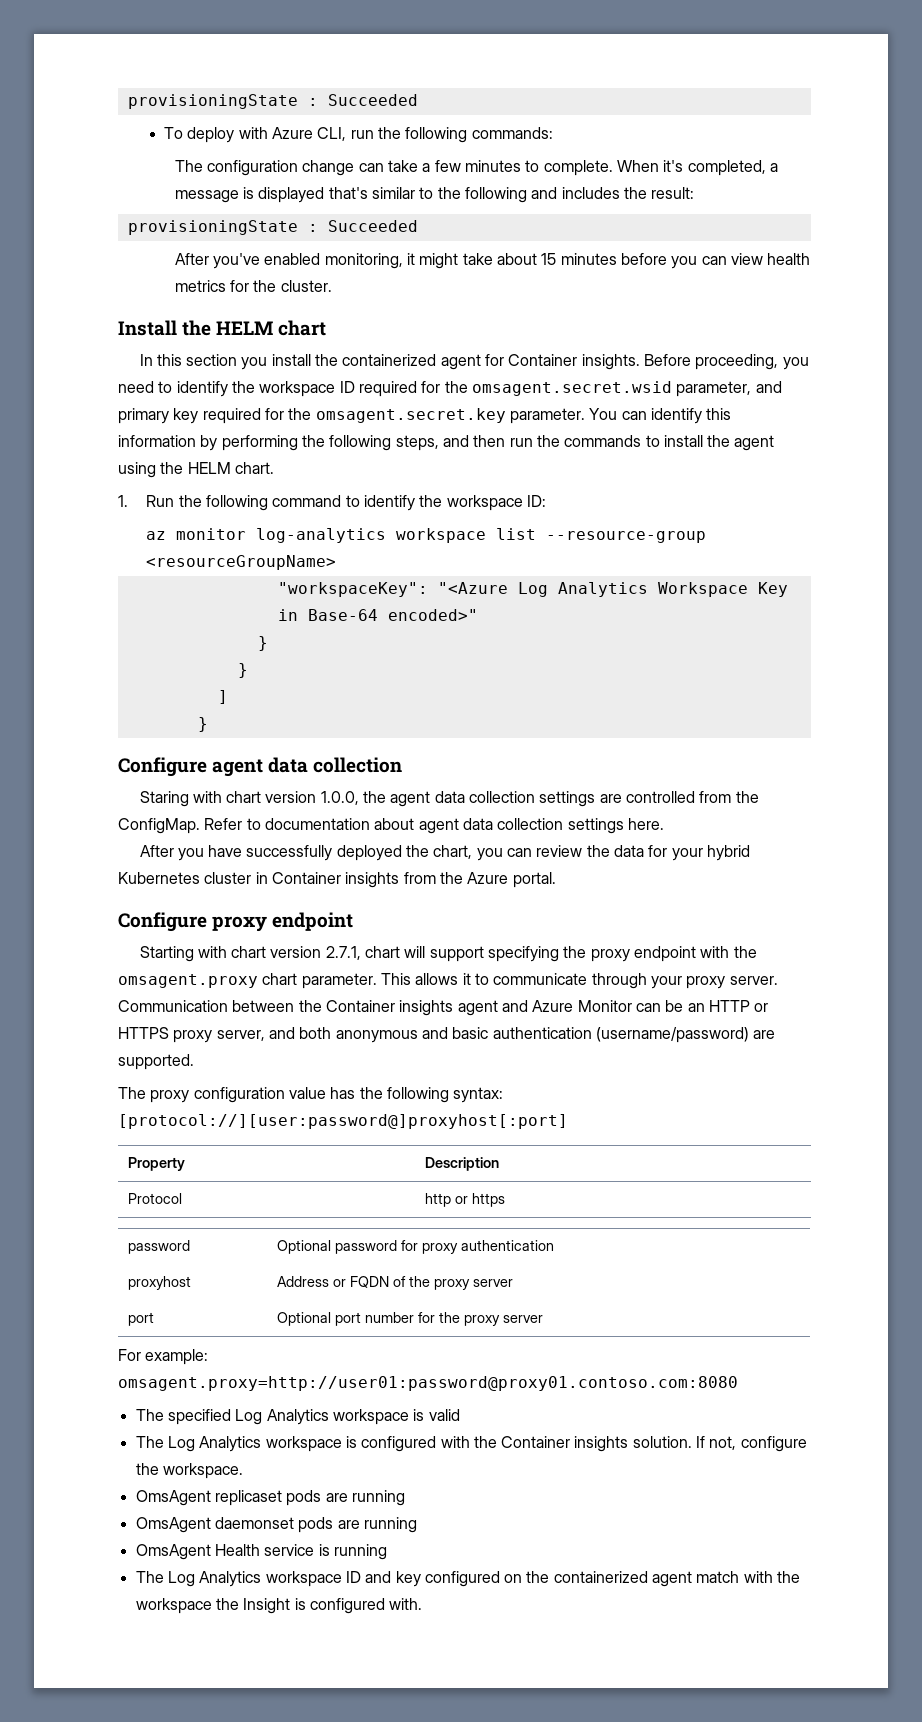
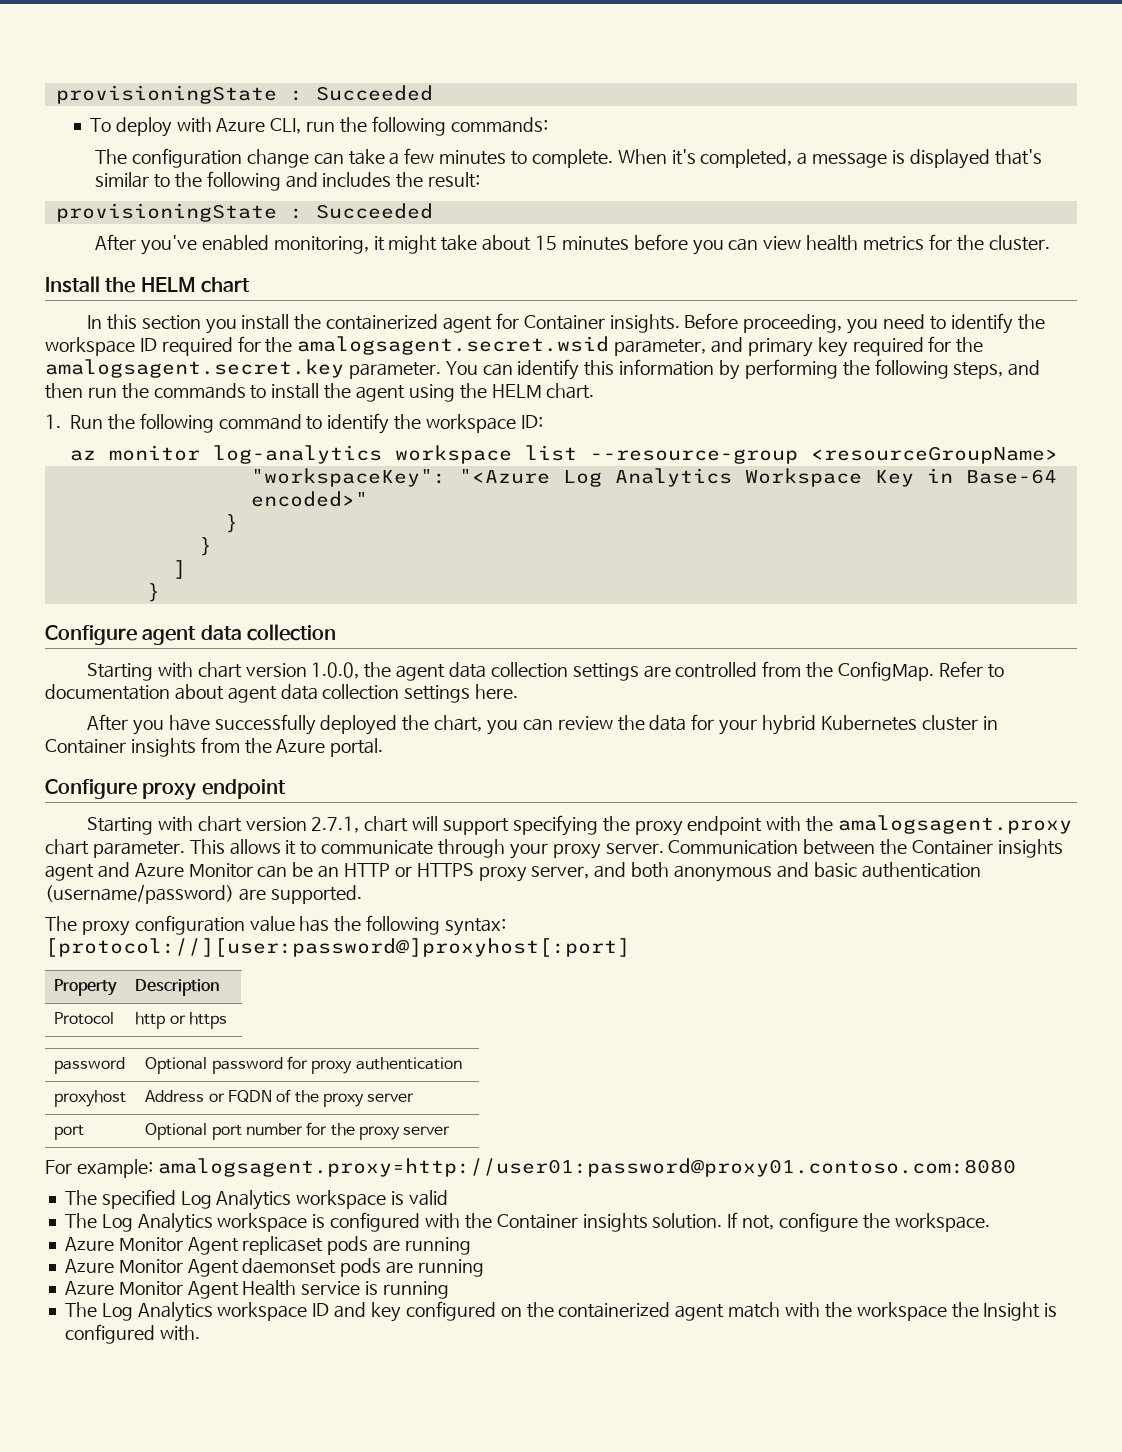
[471,381,672,396] omsagent.secret.wsid -> [297,336,610,355] amalogsagent.secret.wsid
[315,408,506,423] omsagent.secret.key -> [45,359,344,378] amalogsagent.secret.key
[139,791,189,807] Staring -> [86,663,153,681] Starting
[118,974,258,988] omsagent.proxy -> [838,815,1073,834] amalogsagent.proxy
[118,1376,738,1391] omsagent.proxy=http://user01:password@proxy01.contoso.com:8080 -> [157,1158,1016,1177] amalogsagent.proxy=http://user01:password@proxy01.contoso.com:8080
[135,1490,211,1506] OmsAgent -> [64,1237,239,1255] Azure Monitor Agent
[135,1517,211,1533] OmsAgent -> [64,1259,239,1277] Azure Monitor Agent
[135,1544,211,1560] OmsAgent -> [64,1281,239,1299] Azure Monitor Agent

